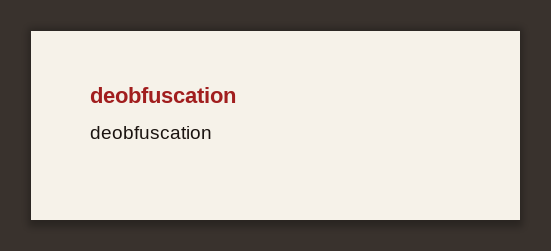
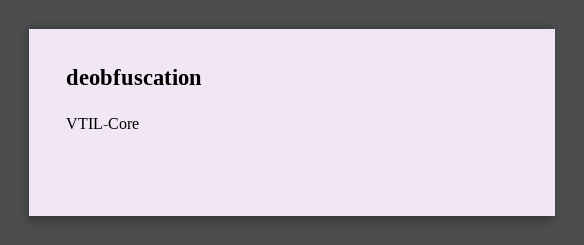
[90,126,212,139] deobfuscation -> [66,118,139,129] VTIL-Core

